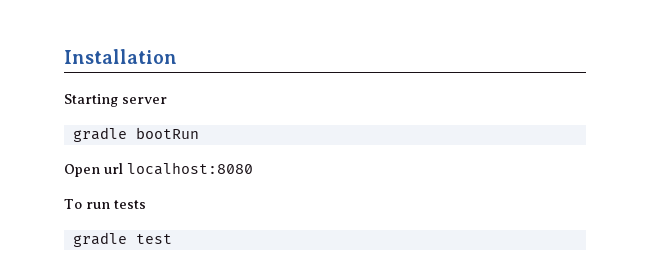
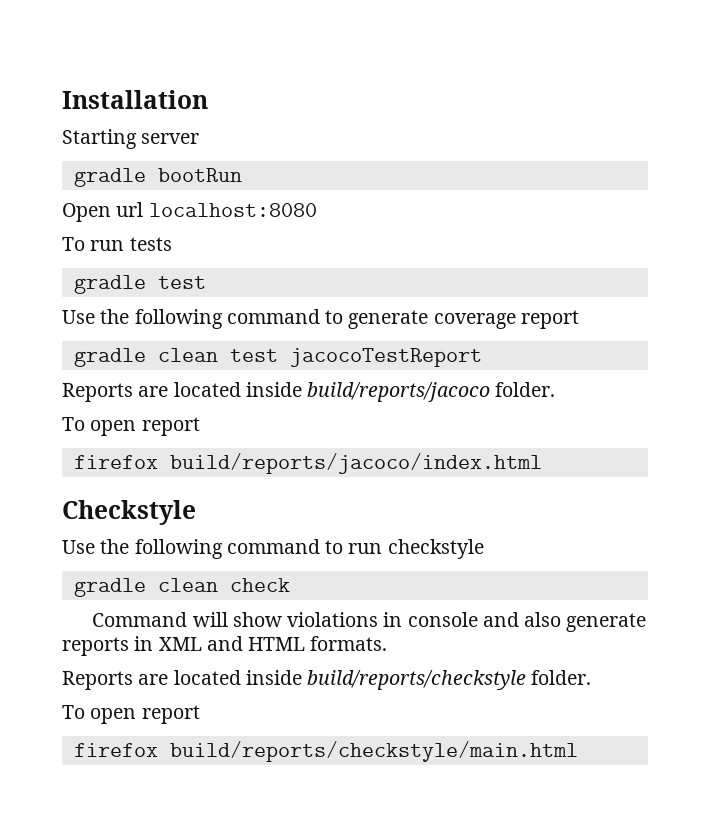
(172, 239) none -> [62,309,579,329] [73,348,482,367] [62,382,556,402] [62,417,200,436] [73,453,542,474] [62,500,196,525] [62,539,484,559] [73,578,290,597] [92,612,647,632] [62,636,388,656] [62,670,592,690] [62,705,200,724] [73,741,578,762] // Use the following command to generate coverage report // gradle clean test jacocoTestReport // Reports are located inside build/reports/jacoco folder. // To open report // firefox build/reports/jacoco/index.html // Checkstyle // Use the following command to run checkstyle // gradle clean check // Command will show violations in console and also generate reports in XML and HTML formats. // Reports are located inside build/reports/checkstyle folder. // To open report // firefox build/reports/checkstyle/main.html

